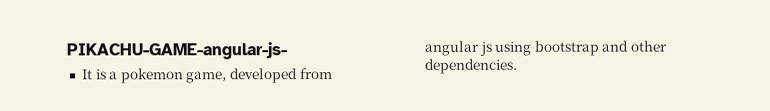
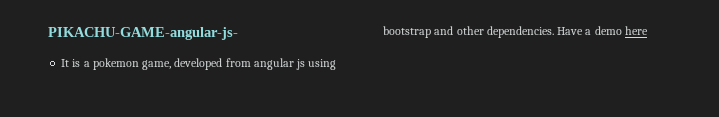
(518, 66) none -> [557,26,648,35] Have a demo here

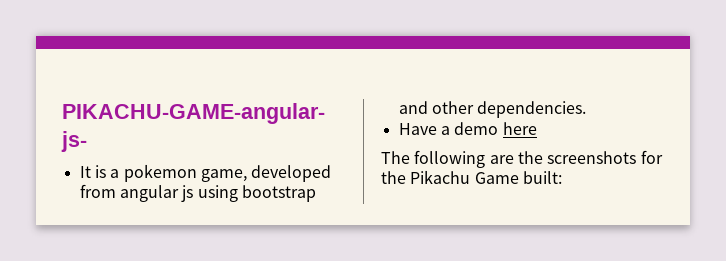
(554, 32) none -> (587, 109) //
(648, 30) none -> [381,150,663,168] [381,170,562,184] // The following are the screenshots for the Pikachu Game built:

